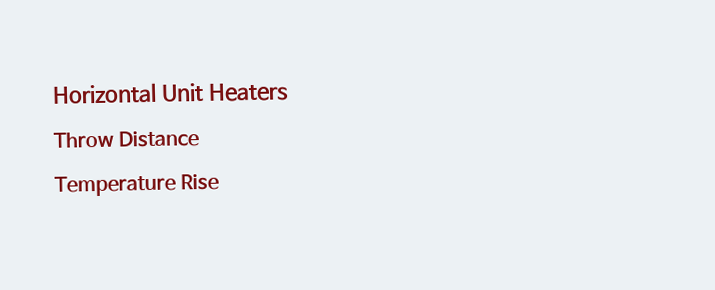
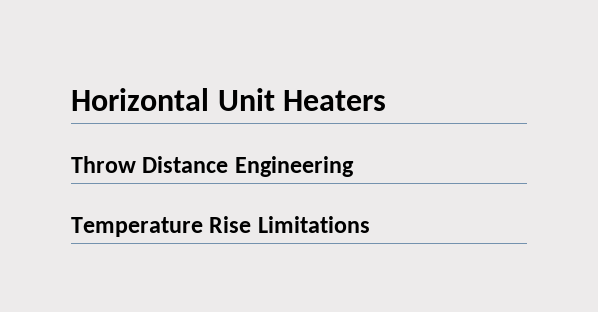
(200, 139) none -> [234,156,354,177] Engineering
(220, 182) none -> [257,216,370,233] Limitations

